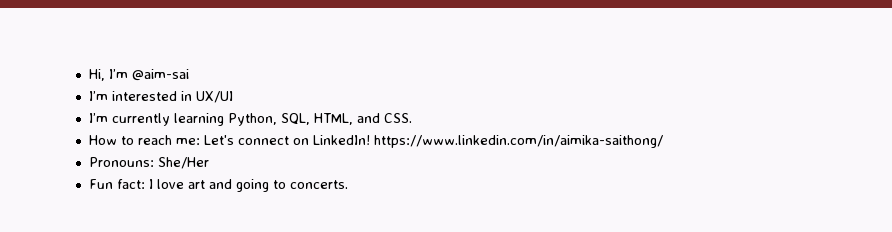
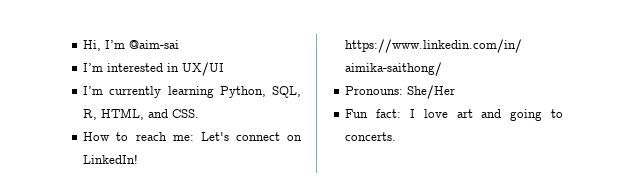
(310, 119) none -> [83,109,98,120] R,

